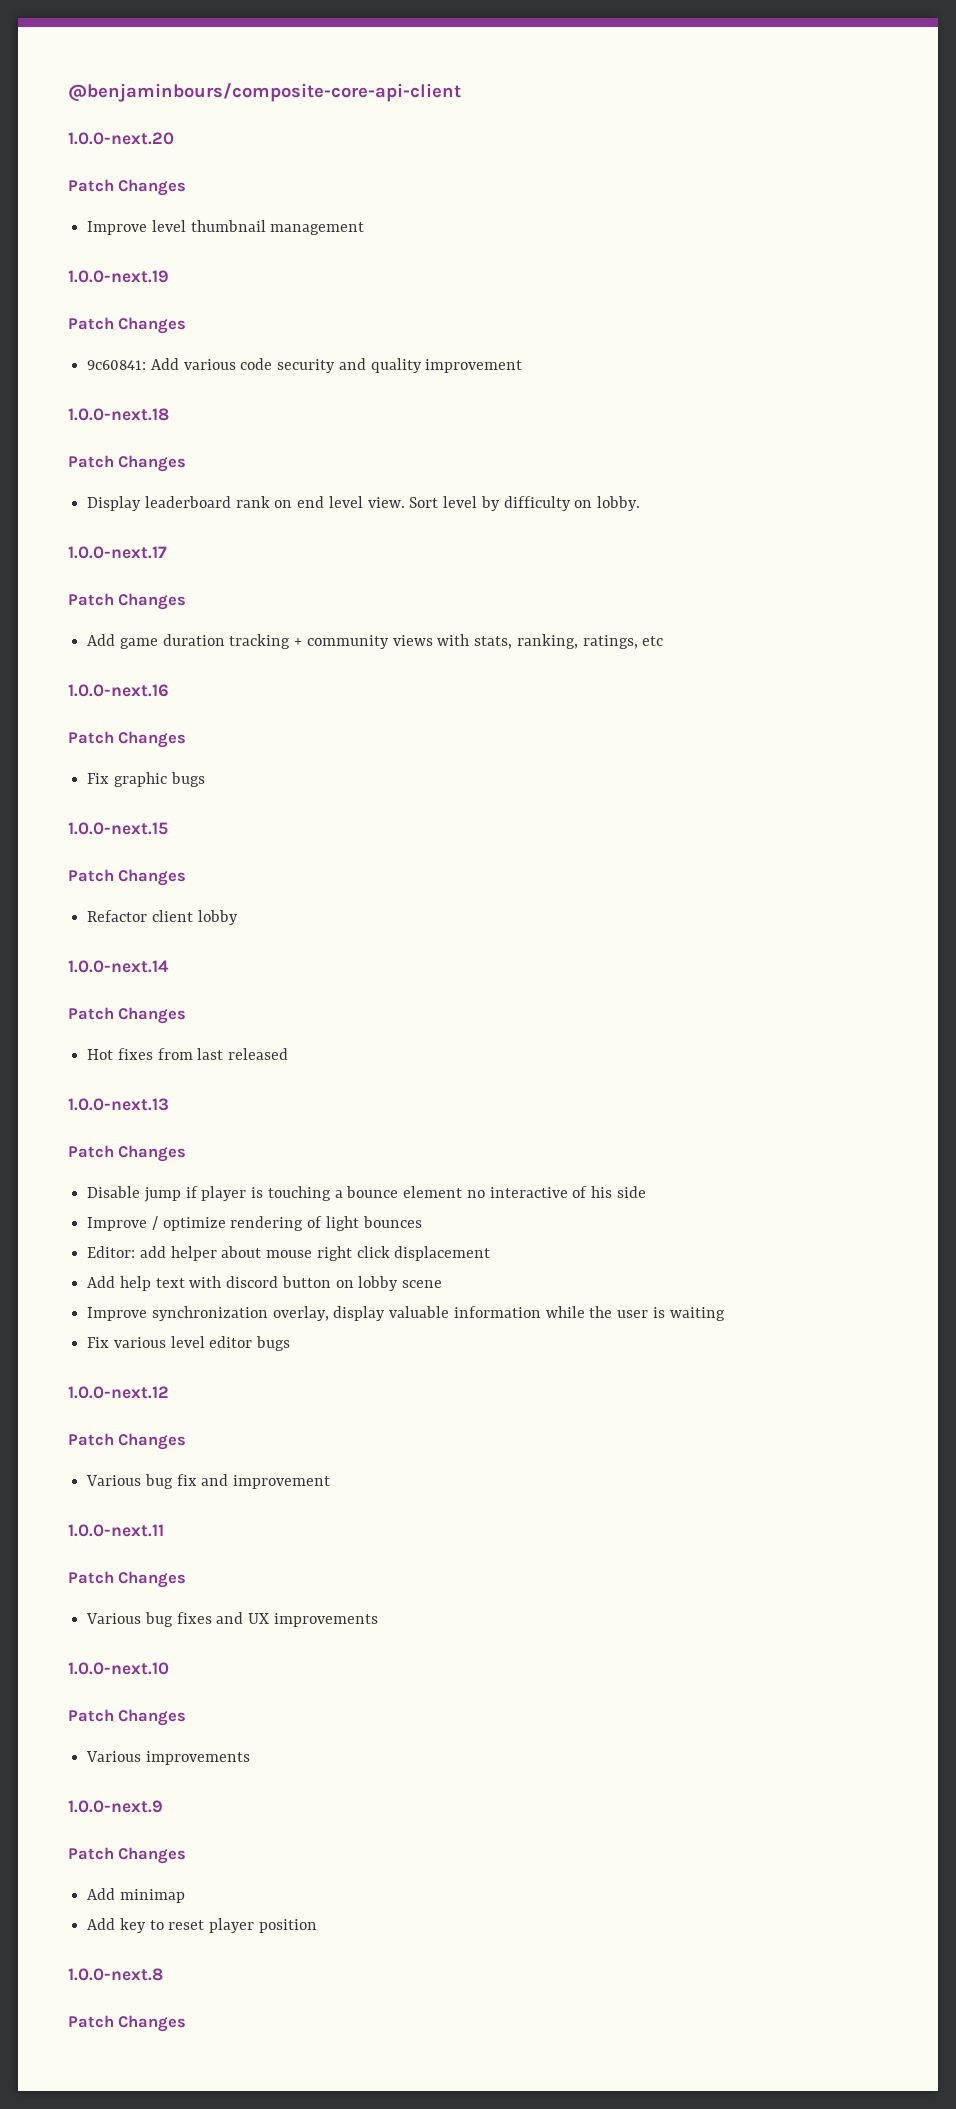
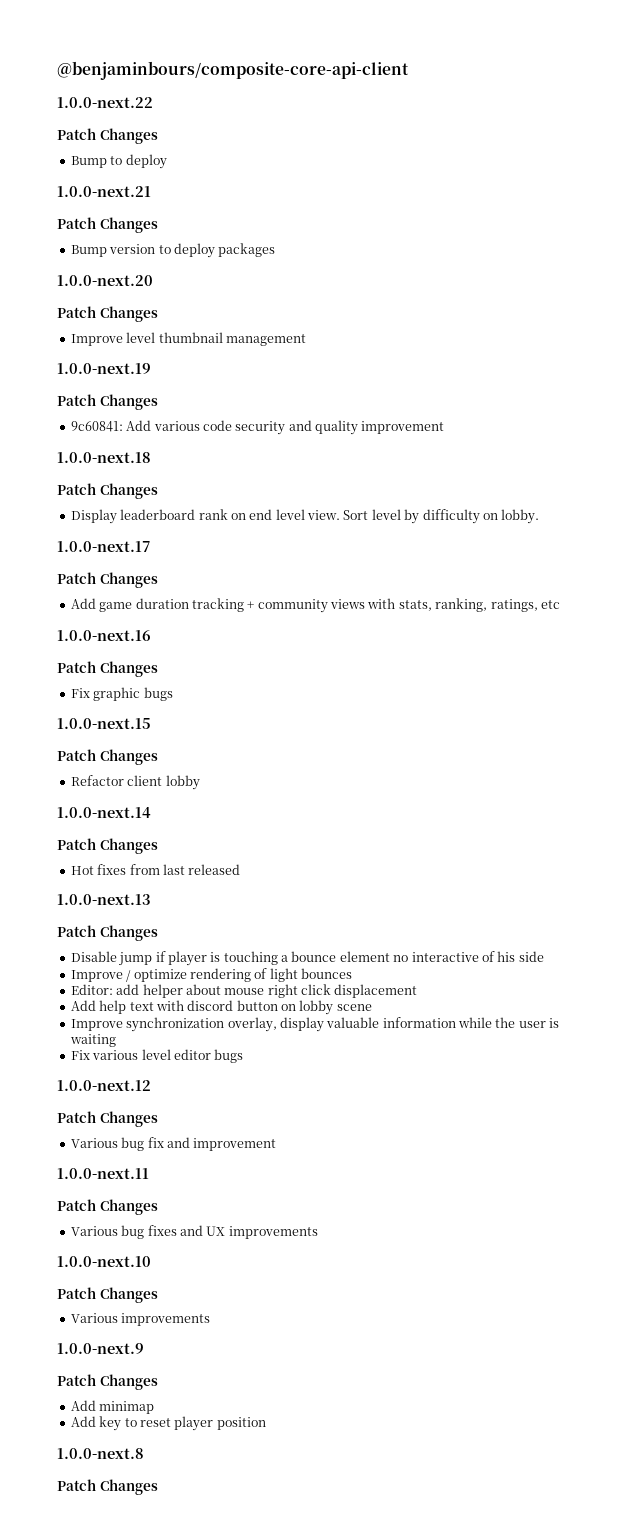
(461, 92) none -> [57,97,153,108] [57,128,158,144] [70,154,167,169] [57,186,151,197] [57,217,158,233] [70,243,276,258] // 1.0.0-next.22 // Patch Changes // Bump to deploy // 1.0.0-next.21 // Patch Changes // Bump version to deploy packages

